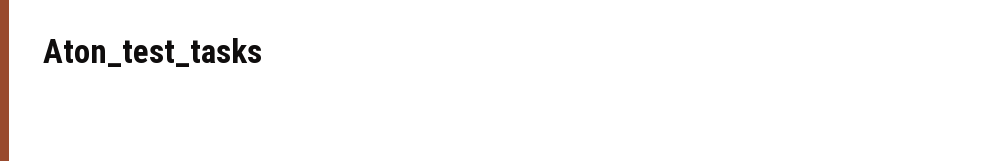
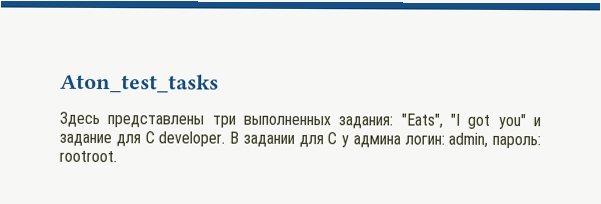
(262, 52) none -> [59,111,541,130] [59,131,541,149] [59,150,117,163] // Здесь представлены три выполненных задания: "Eats", "I got you" и задание для C developer. В задании для C у админа логин: admin, пароль: rootroot.

